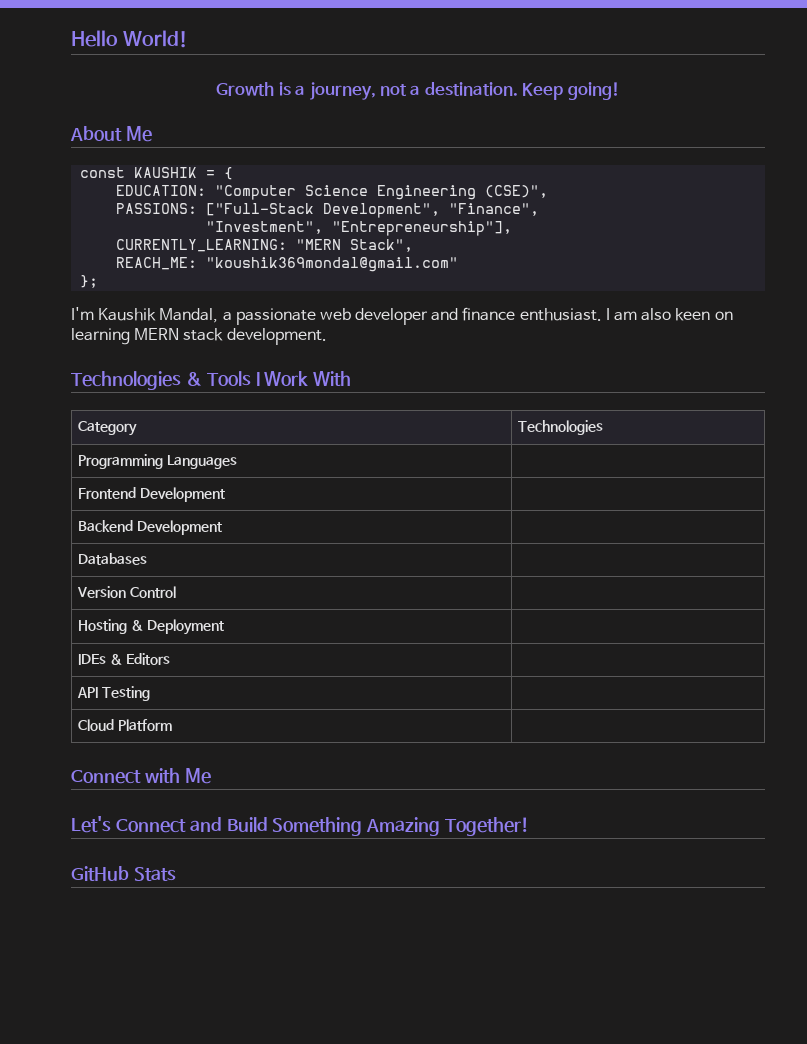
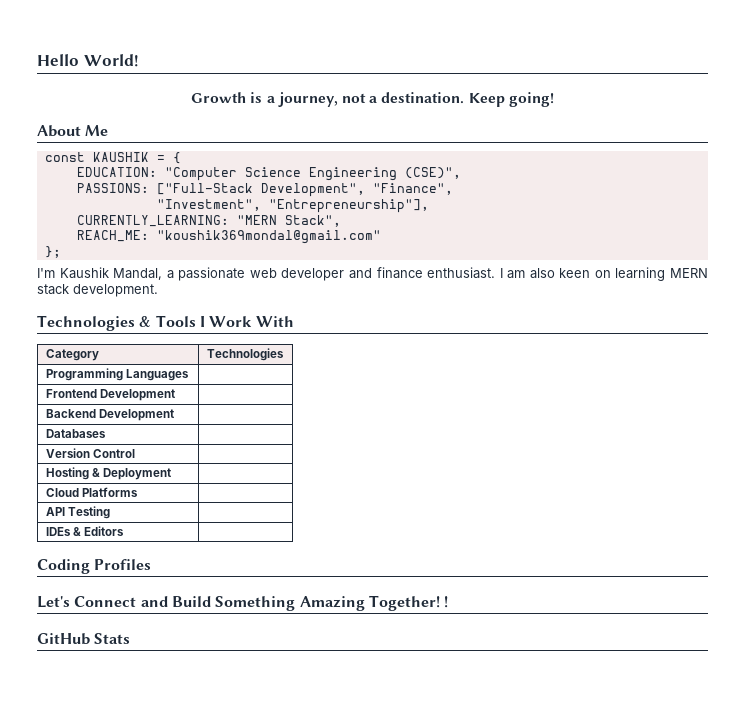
[78,653,170,665] IDEs & Editors -> [45,487,138,497] Cloud Platforms
[78,719,173,731] [71,768,211,784] Cloud Platform | // Connect with Me -> [45,526,124,536] [37,559,152,574] IDEs & Editors | // Coding Profiles
(530, 826) none -> [444,596,449,608] !

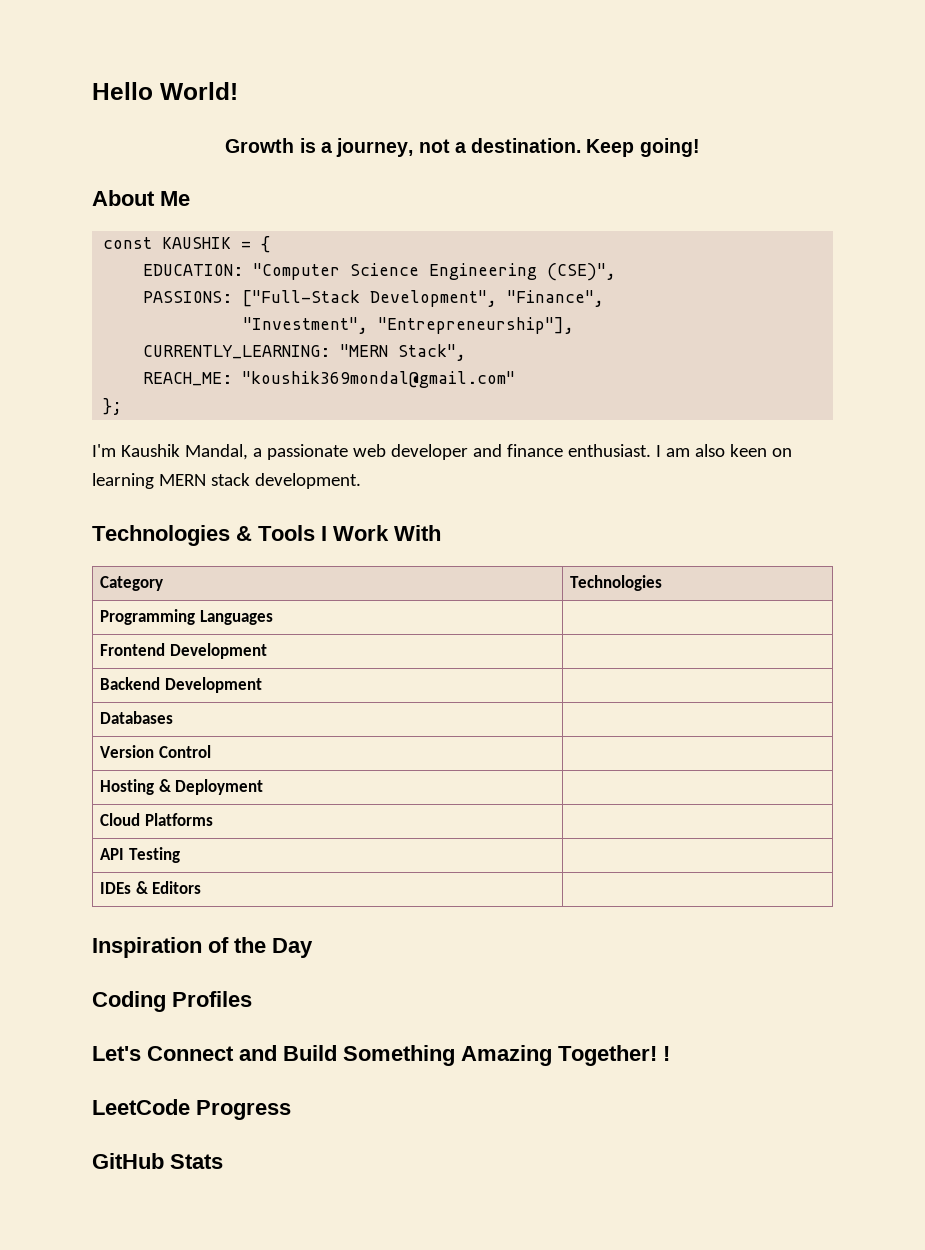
(124, 531) none -> [92,937,313,958] // Inspiration of the Day
(449, 602) none -> [92,1099,291,1120] // LeetCode Progress

